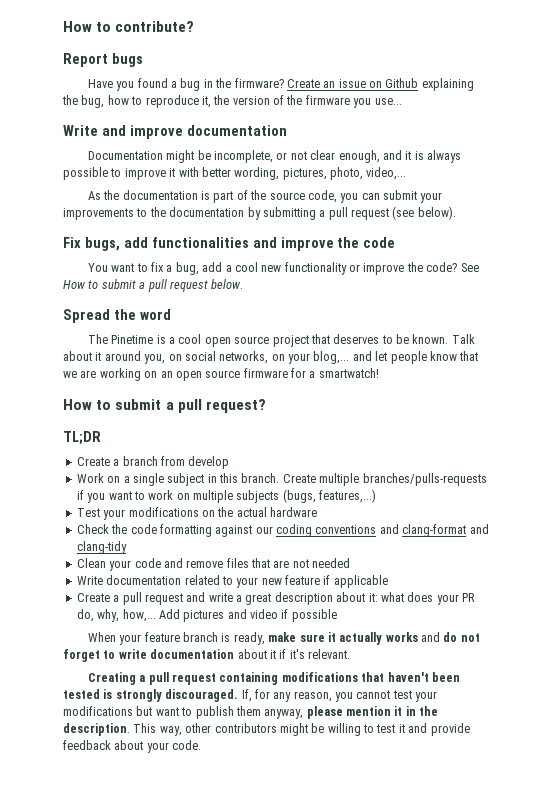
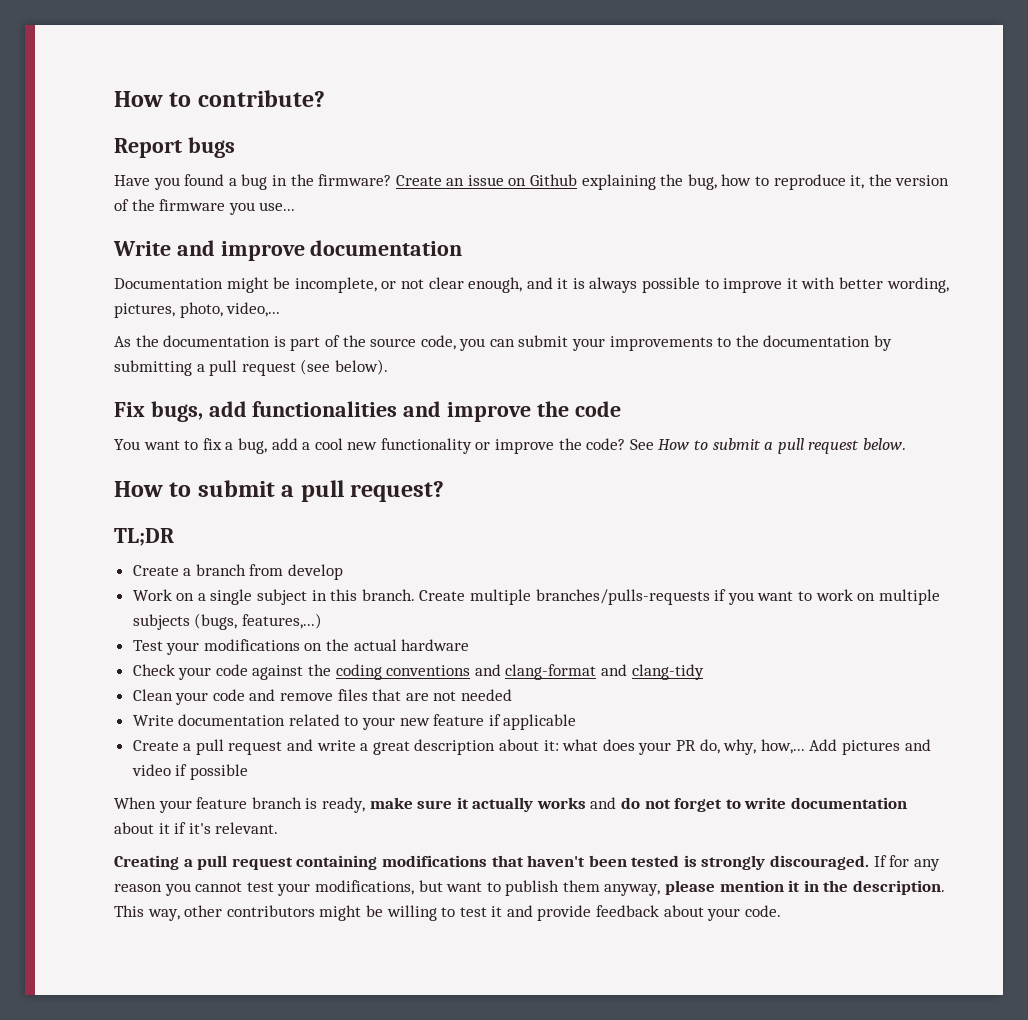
[63,309,171,323] [87,334,475,347] [63,351,479,364] [63,368,379,381] // Spread the word // The Pinetime is a cool open source project that deserves to be known. Talk about it around you, on social networks, on your blog,... and let people know that we are working on an open source firmware for a smartwatch! -> (906, 444) none
[111,524,273,537] the code formatting against our -> [178,664,332,680] your code against the
[241,689,252,702] If, -> [873,855,887,867] If
[293,691,332,702] reason, -> [114,884,162,892] reason
[63,706,133,716] modifications -> [314,880,414,895] modifications,

